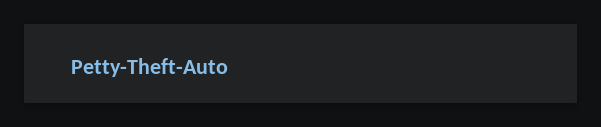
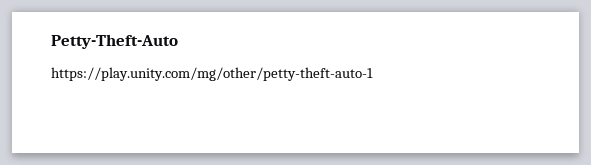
(228, 67) none -> [51,67,373,81] // https://play.unity.com/mg/other/petty-theft-auto-1

